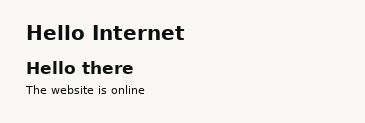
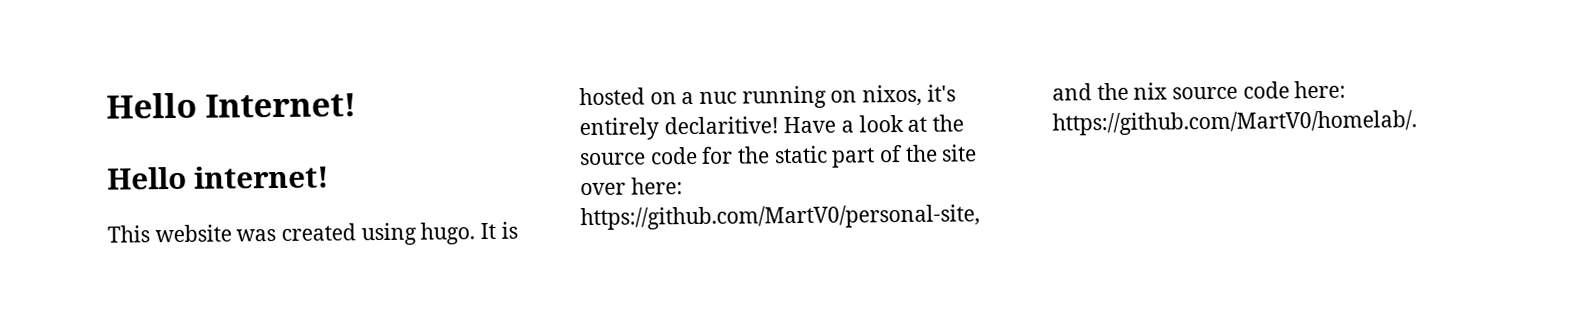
[26,25,185,40] [26,61,134,74] [25,85,145,94] Hello Internet // Hello there // The website is online -> [106,92,357,119] [107,165,329,190] [107,221,518,246] [579,84,956,109] [579,114,965,141] [579,144,978,168] [580,177,683,196] [580,204,980,231] [1052,80,1347,101] [1052,110,1417,136] Hello Internet! // Hello internet! // This website was created using hugo. It is hosted on a nuc running on nixos, it's entirely declaritive! Have a look at the source code for the static part of the site over here: https://github.com/MartV0/personal-site, and the nix source code here: https://github.com/MartV0/homelab/.

